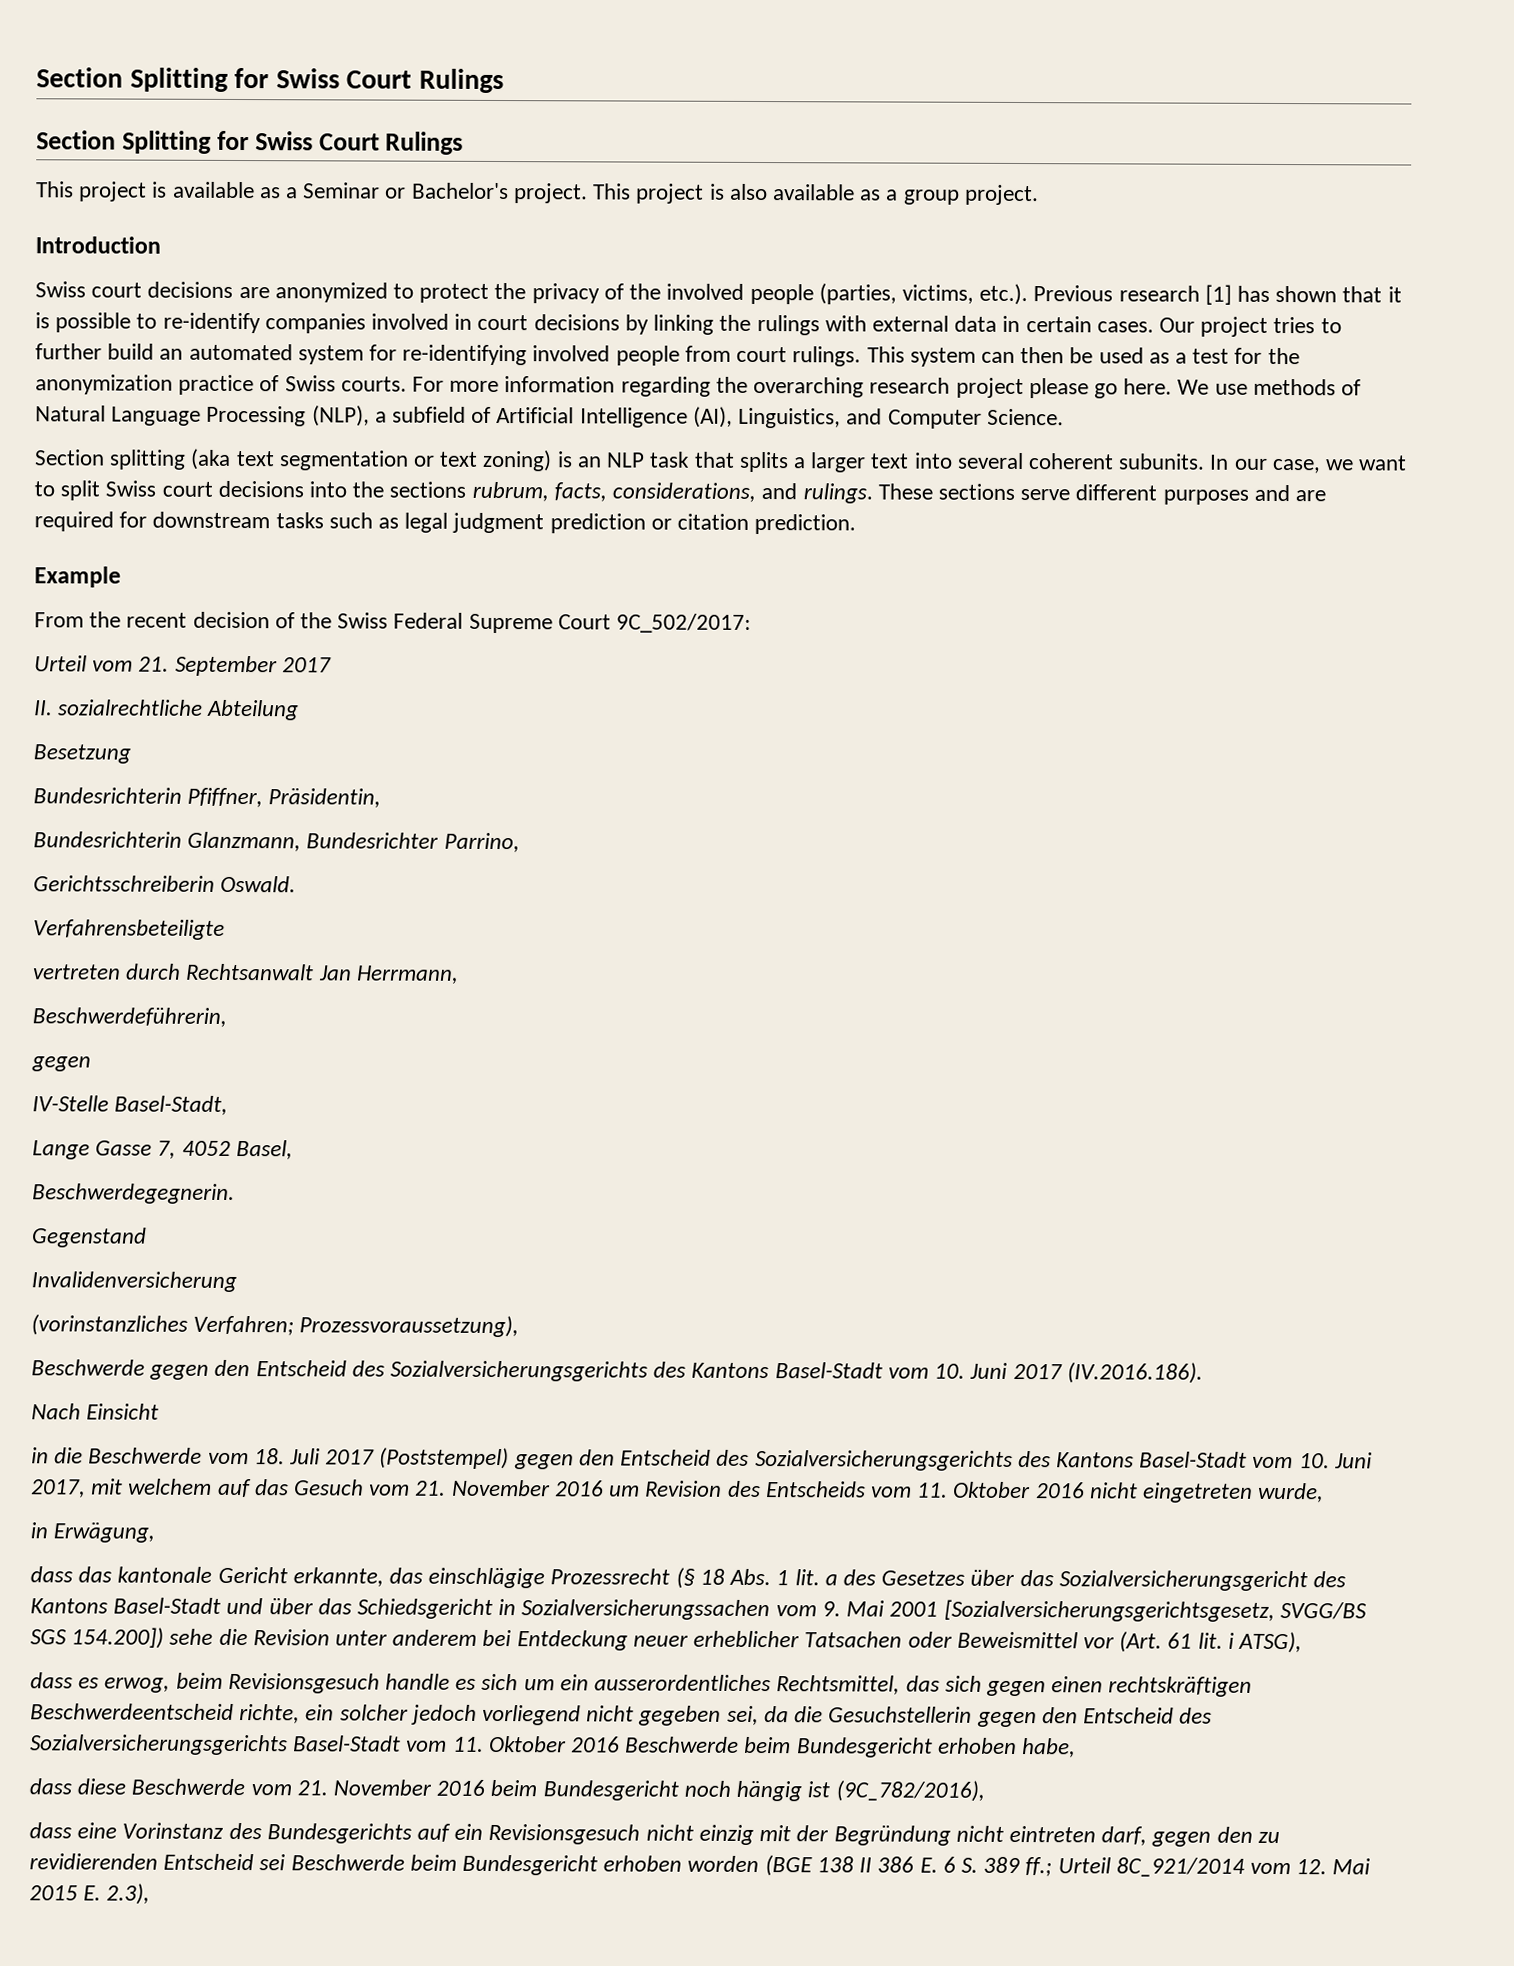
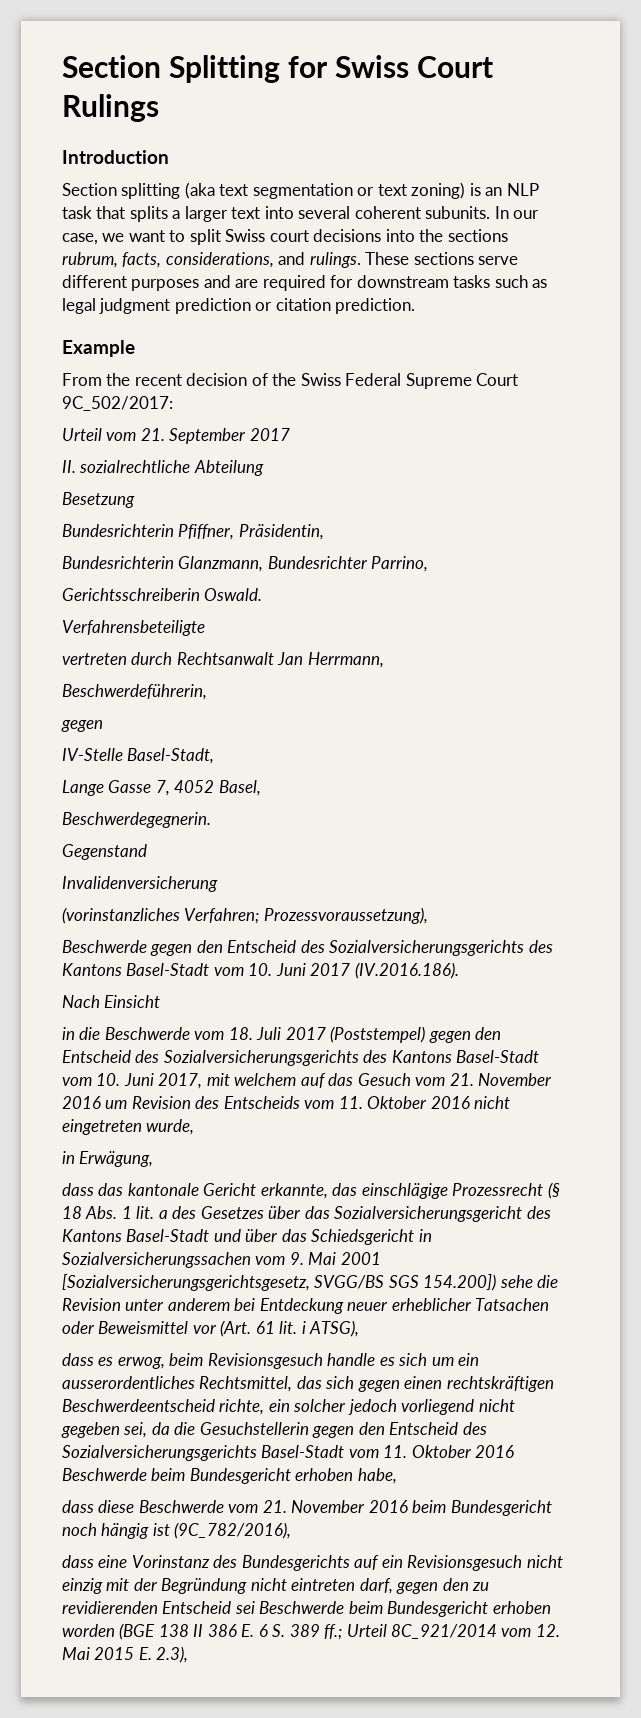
[36,67,504,94] [36,130,464,155] [36,181,1039,206] [35,236,161,254] [35,281,1402,306] [35,312,1342,337] [35,343,1300,367] [35,374,1361,399] [35,405,1064,429] Section Splitting for Swiss Court Rulings // Section Splitting for Swiss Court Rulings // This project is available as a Seminar or Bachelor's project. This project is also available as a group project. // Introduction // Swiss court decisions are anonymized to protect the privacy of the involved people (parties, victims, etc.). Previous research [1] has shown that it is possible to re-identify companies involved in court decisions by linking the rulings with external data in certain cases. Our project tries to further build an automated system for re-identifying involved people from court rulings. This system can then be used as a test for the anonymization practice of Swiss courts. For more information regarding the overarching research project please go here. We use methods of Natural Language Processing (NLP), a subfield of Artificial Intelligence (AI), Linguistics, and Computer Science. -> [62,55,494,83] [62,94,159,122] [62,150,169,164] Section Splitting for Swiss Court Rulings // Introduction

